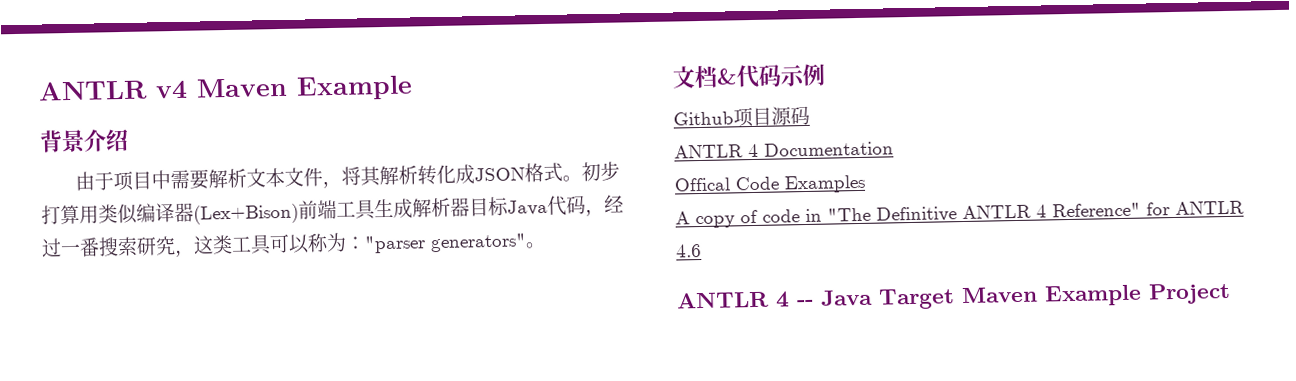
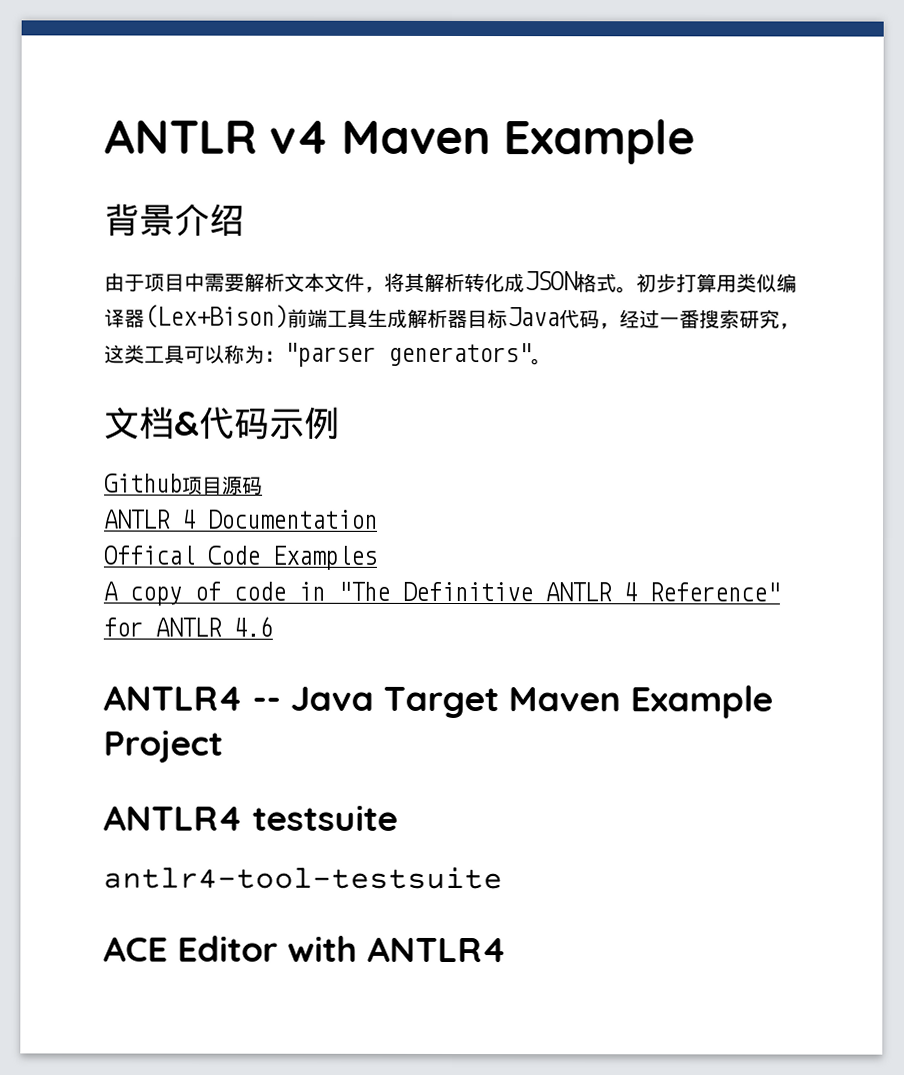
[676,291,790,309] ANTLR 4 -> [103,685,243,711] ANTLR4
(1231, 293) none -> [103,805,398,831] [103,866,503,890] [103,935,507,963] // ANTLR4 testsuite // antlr4-tool-testsuite // ACE Editor with ANTLR4

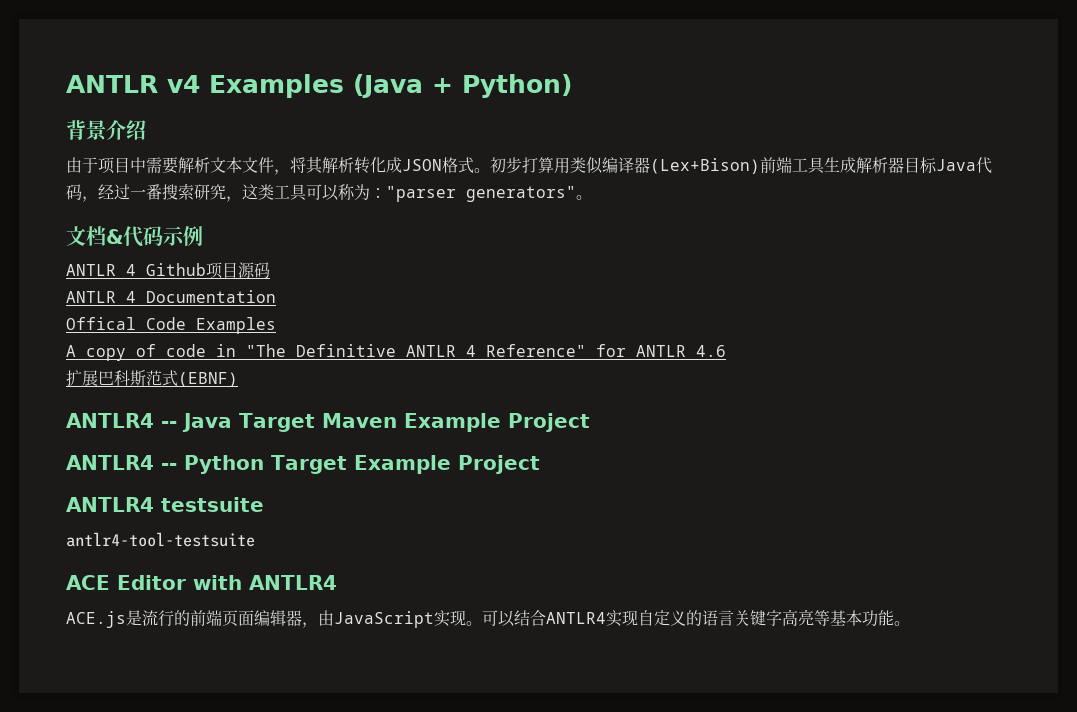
[341,119,695,165] Maven Example -> [209,74,572,98] Examples (Java + Python)
(340, 423) none -> [66,264,136,276] ANTLR 4
(273, 626) none -> [66,370,238,387] // 扩展巴科斯范式(EBNF)
(223, 746) none -> [66,455,540,474] // ANTLR4 -- Python Target Example Project
(507, 949) none -> [66,609,910,628] // ACE.js是流行的前端页面编辑器，由JavaScript实现。可以结合ANTLR4实现自定义的语言关键字高亮等基本功能。

